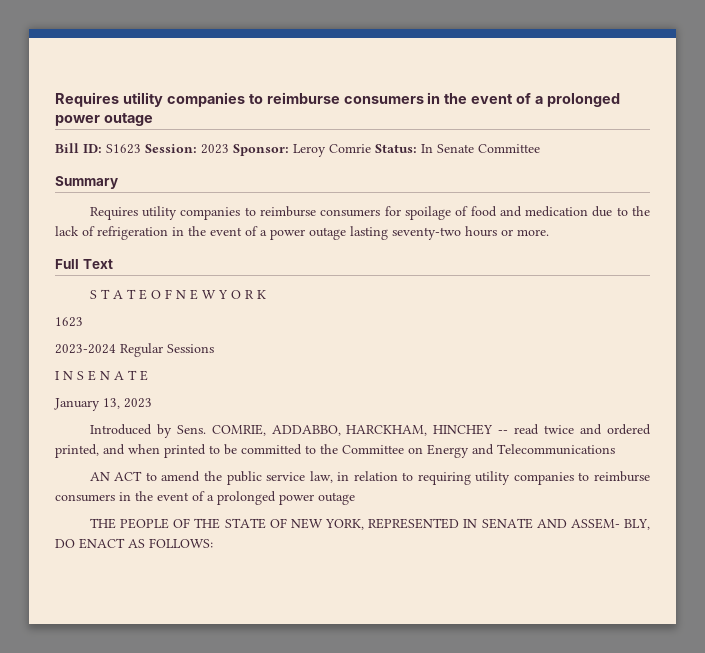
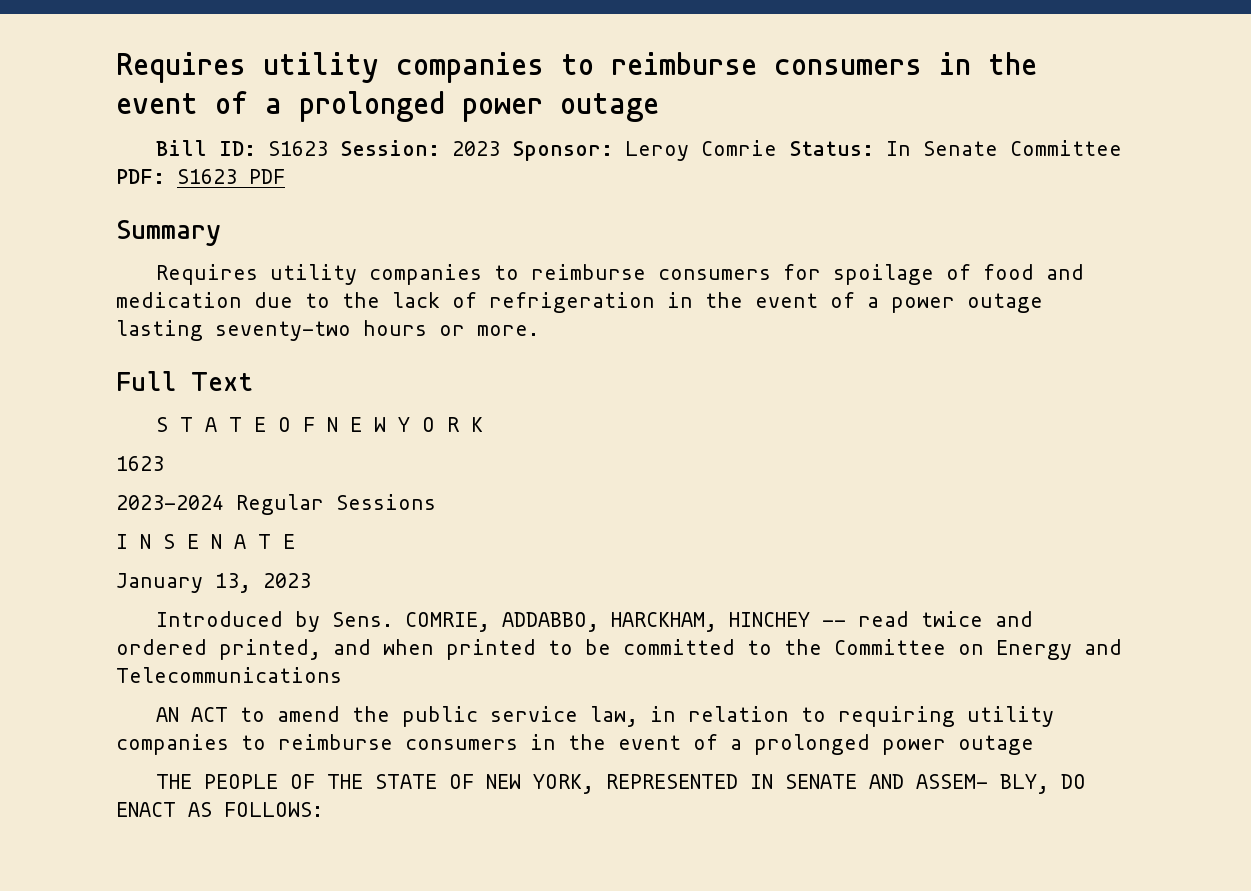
(540, 148) none -> [116,169,285,184] PDF: S1623 PDF

